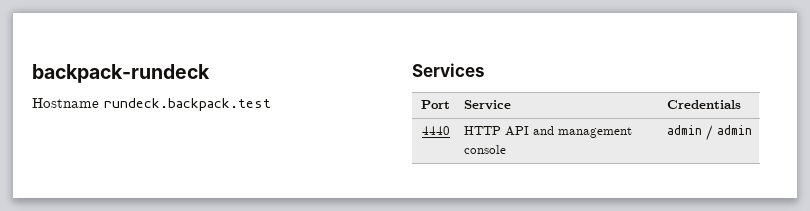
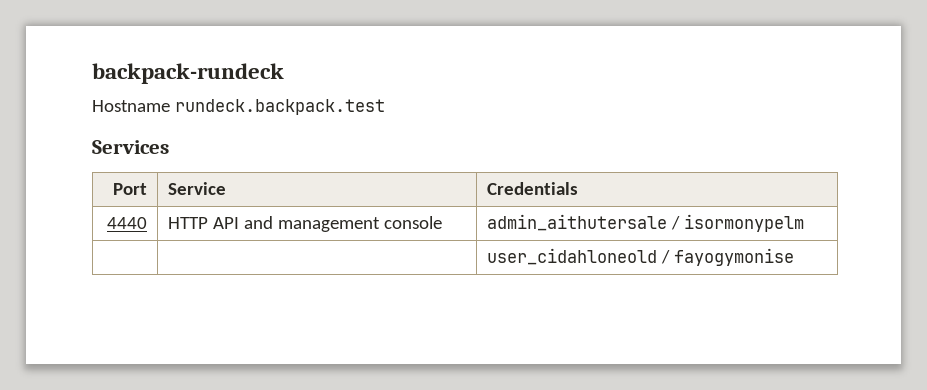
[666,125,752,141] admin / admin -> [486,214,804,232] [486,248,794,266] admin_aithutersale / isormonypelm // | | user_cidahloneold / fayogymonise

